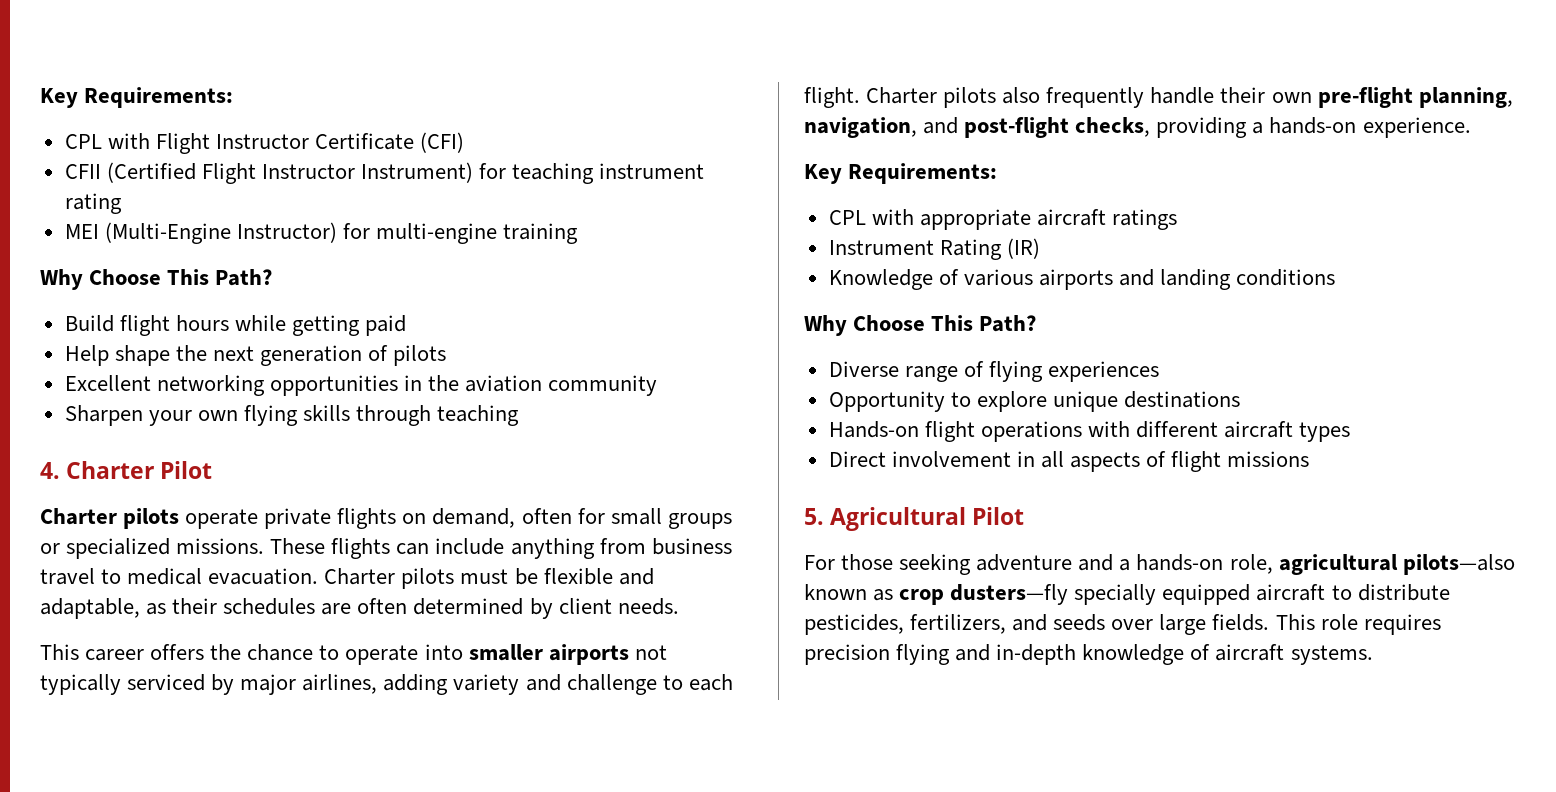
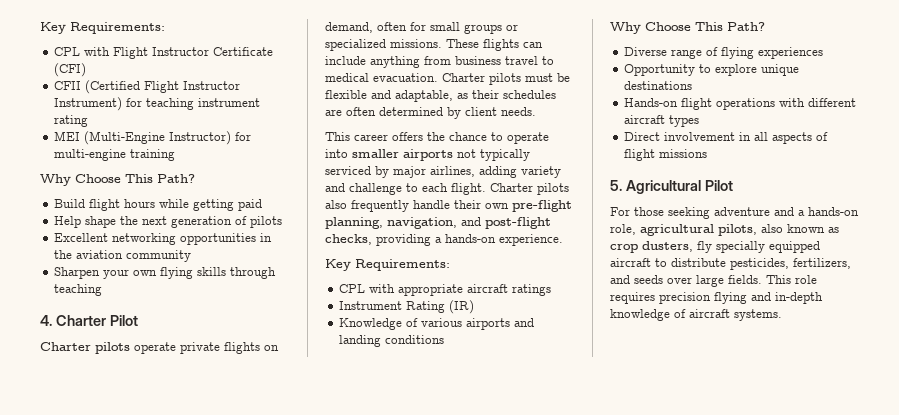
[1402,554,1515,575] pilots—also -> [718,224,783,236] pilots, also
[950,584,1069,605] dusters—fly -> [642,241,712,253] dusters, fly

